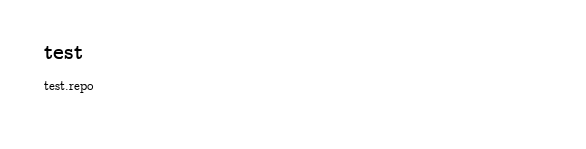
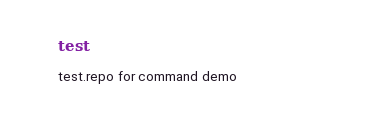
(94, 87) none -> [117,71,237,81] for command demo

